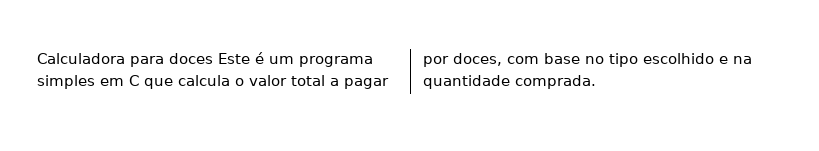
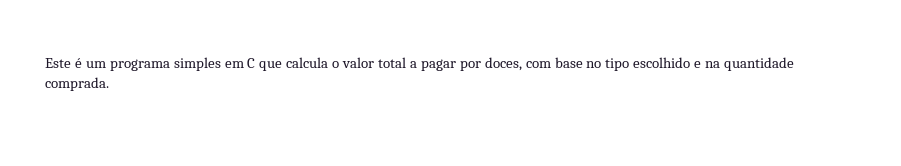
[37,53,213,67] Calculadora para doces -> (45, 63) none

